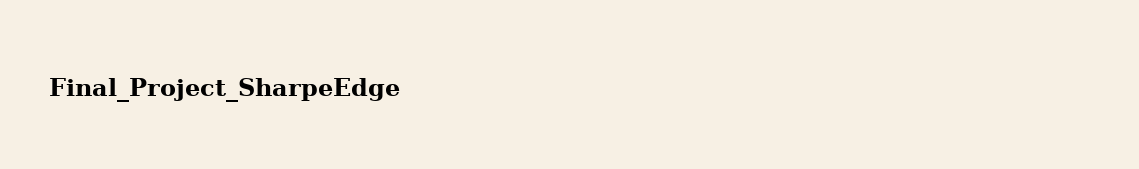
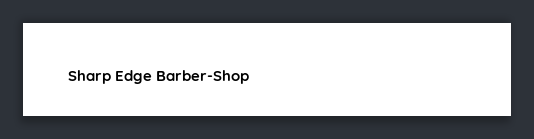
[49,78,400,102] Final_Project_SharpeEdge -> [68,70,250,84] Sharp Edge Barber-Shop

